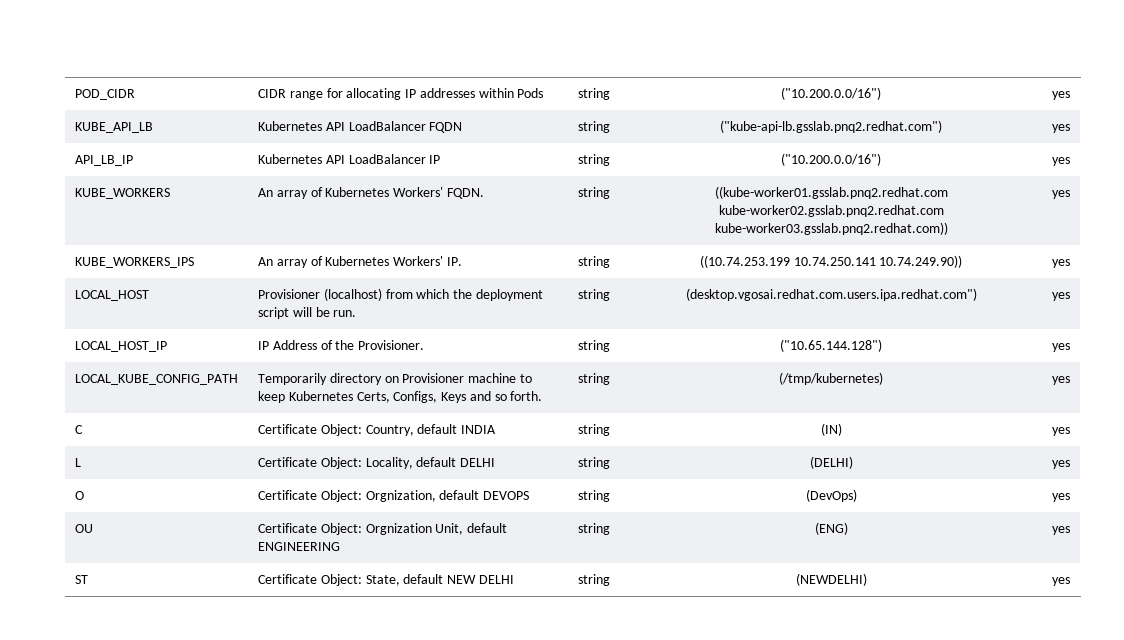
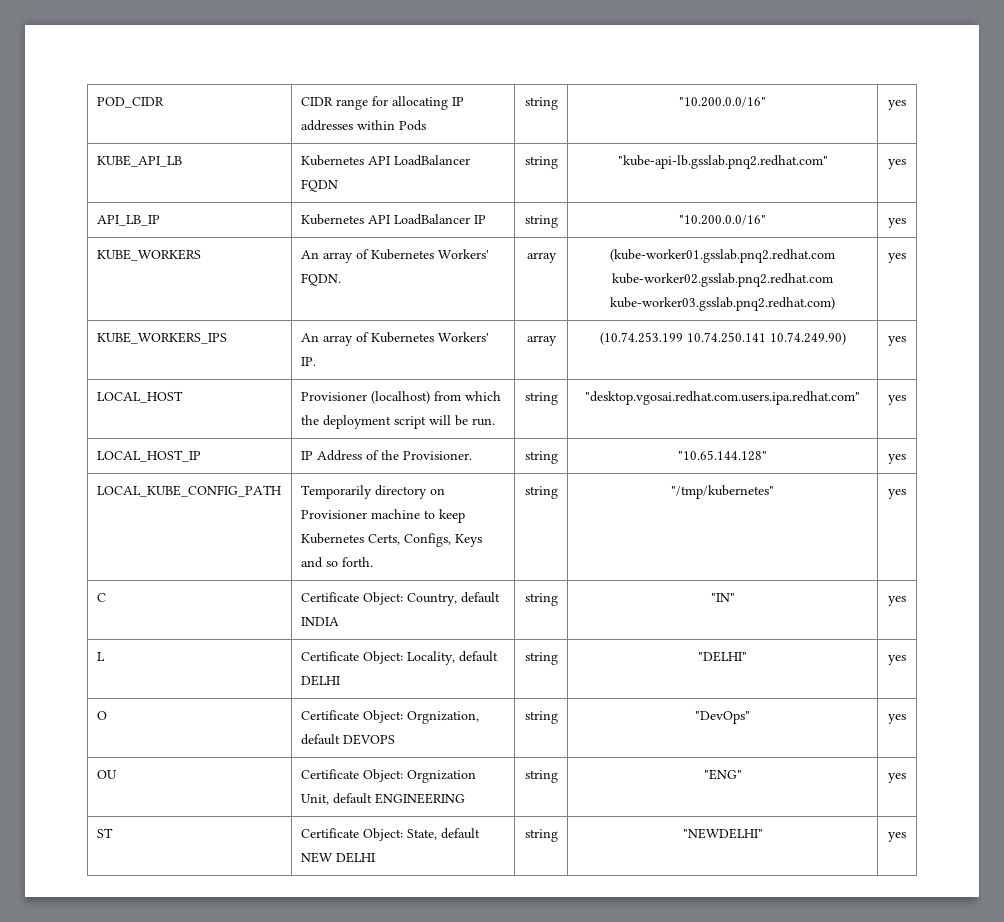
[781,87,881,100] ("10.200.0.0/16") -> [679,97,766,107] "10.200.0.0/16"
[720,120,942,133] ("kube-api-lb.gsslab.pnq2.redhat.com") -> [617,155,828,169] "kube-api-lb.gsslab.pnq2.redhat.com"
[781,153,881,166] ("10.200.0.0/16") -> [679,215,766,225] "10.200.0.0/16"
[578,187,610,199] [714,186,948,199] [718,205,944,217] [714,222,948,235] string | ((kube-worker01.gsslab.pnq2.redhat.com kube-worker02.gsslab.pnq2.redhat.com kube-worker03.gsslab.pnq2.redhat.com)) -> [526,252,557,263] [610,249,835,263] [612,273,833,287] [610,297,835,311] array | (kube-worker01.gsslab.pnq2.redhat.com kube-worker02.gsslab.pnq2.redhat.com kube-worker03.gsslab.pnq2.redhat.com)
[578,256,610,268] [699,255,963,268] string | ((10.74.253.199 10.74.250.141 10.74.249.90)) -> [526,335,557,346] [599,332,846,345] array | (10.74.253.199 10.74.250.141 10.74.249.90)
[685,288,977,301] (desktop.vgosai.redhat.com.users.ipa.redhat.com") -> [585,391,860,405] "desktop.vgosai.redhat.com.users.ipa.redhat.com"
[780,339,882,352] ("10.65.144.128") -> [678,450,767,461] "10.65.144.128"
[779,372,883,385] (/tmp/kubernetes) -> [671,485,774,499] "/tmp/kubernetes"
[820,423,842,436] (IN) -> [710,593,735,602] "IN"
[809,456,853,469] (DELHI) -> [698,651,747,662] "DELHI"
[805,489,857,502] (DevOps) -> [695,711,750,724] "DevOps"
[814,522,848,535] (ENG) -> [703,769,742,780] "ENG"
[795,573,867,586] (NEWDELHI) -> [682,828,763,839] "NEWDELHI"

